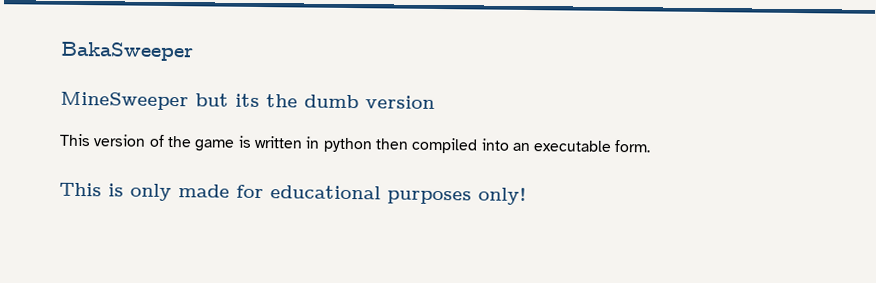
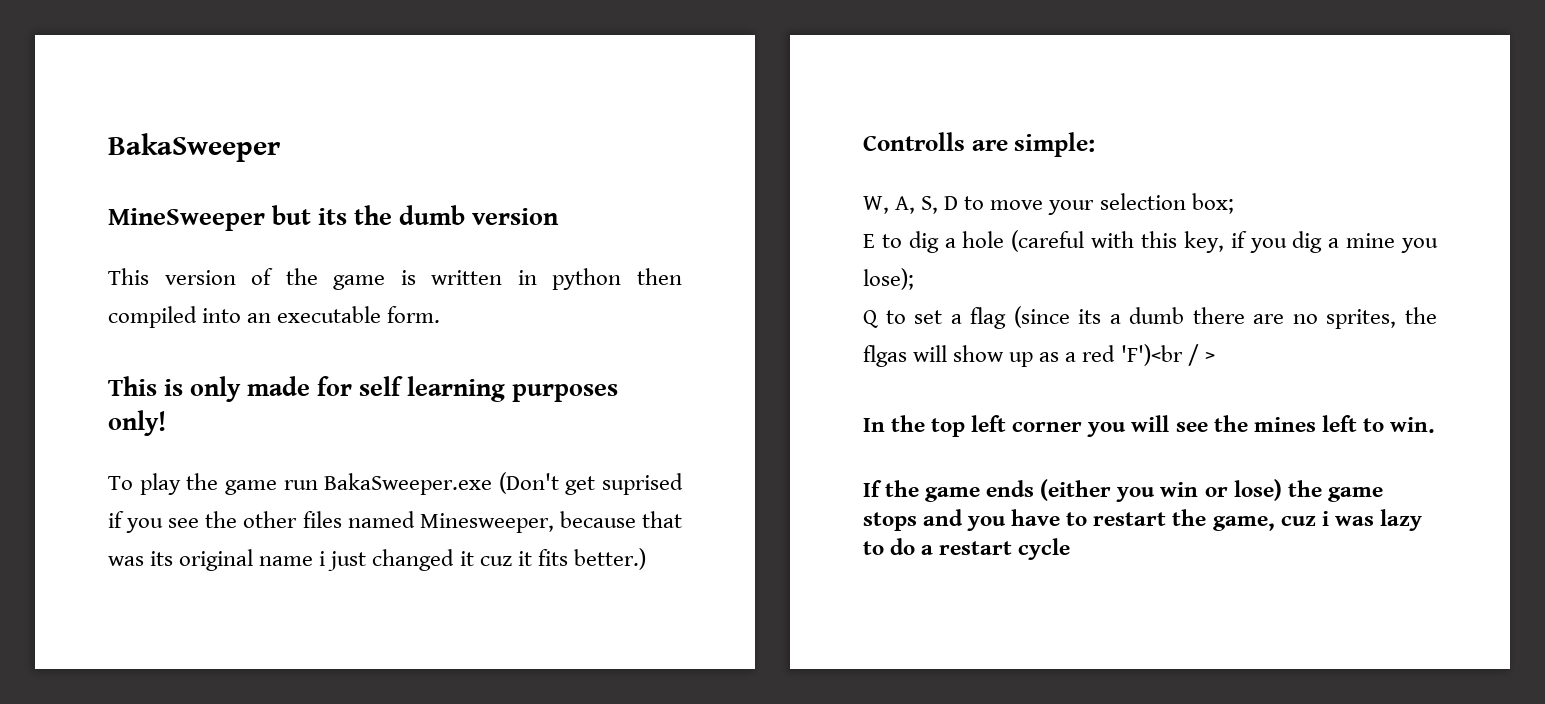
[270,185,381,200] educational -> [359,376,506,402] self learning
(527, 196) none -> [108,472,683,495] [108,511,682,533] [108,548,646,571] [863,132,1096,157] [863,193,1234,215] [863,230,1438,253] [863,268,914,290] [863,306,1437,329] [863,344,1215,367] [863,415,1435,437] [863,479,1383,502] [863,509,1422,531] [863,538,1071,560] // To play the game run BakaSweeper.exe (Don't get suprised if you see the other files named Minesweeper, because that was its original name i just changed it cuz it fits better.) // Controlls are simple: // W, A, S, D to move your selection box; // E to dig a hole (careful with this key, if you dig a mine you lose); // Q to set a flag (since its a dumb there are no sprites, the flgas will show up as a red 'F')<br / > // In the top left corner you will see the mines left to win. // If the game ends (either you win or lose) the game stops and you have to restart the game, cuz i was lazy to do a restart cycle

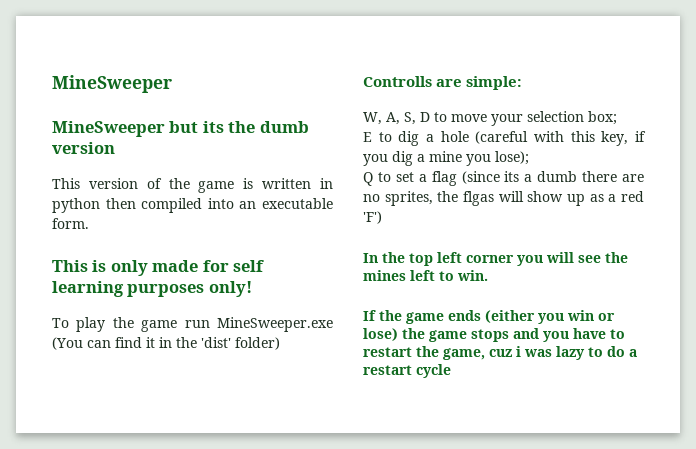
[108,133,280,162] BakaSweeper -> [52,75,172,93] MineSweeper
[324,472,683,495] [108,511,682,533] [108,548,646,571] BakaSweeper.exe (Don't get suprised if you see the other files named Minesweeper, because that was its original name i just changed it cuz it fits better.) -> [217,317,333,332] [52,337,280,350] MineSweeper.exe (You can find it in the 'dist' folder)
[1120,344,1215,366] 'F')<br / > -> [363,211,382,224] 'F')

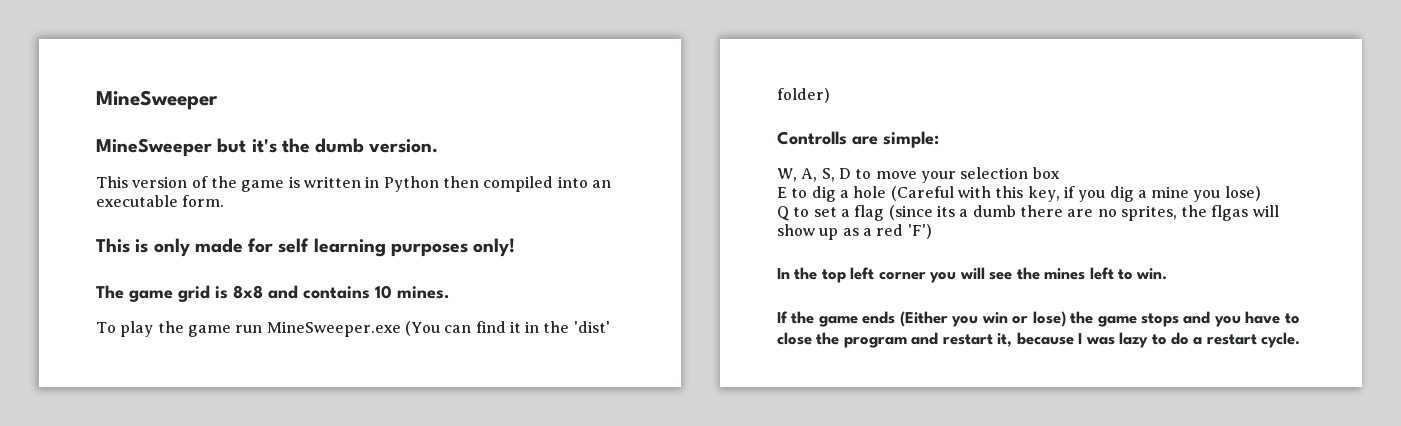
[202,121,224,133] its -> [251,138,277,153] it's
[52,142,115,154] version -> [369,139,439,153] version.
[52,198,100,213] python -> [383,176,439,192] Python
(252, 289) none -> [96,285,449,302] // The game grid is 8x8 and contains 10 mines.
[588,111,617,125] box; -> [1032,167,1060,179] box
[475,131,529,144] (careful -> [890,186,954,201] (Careful
[495,151,529,165] lose); -> [1224,186,1261,201] lose)
[485,310,535,323] (either -> [899,311,948,327] (Either
[363,346,521,360] restart the game, cuz i -> [777,332,1083,348] close the program and restart it, because I
[416,364,451,378] cycle -> [1261,332,1301,348] cycle.

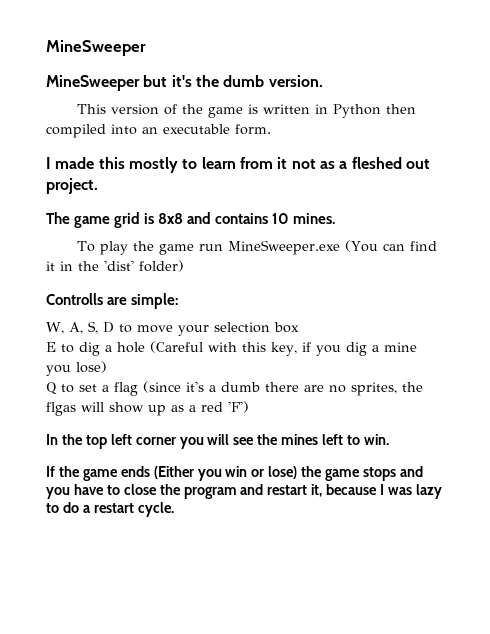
[96,238,516,257] This is only made for self learning purposes only! -> [46,157,430,173] [46,178,98,194] I made this mostly to learn from it not as a fleshed out project.
[936,205,955,217] its -> [186,381,204,392] it's

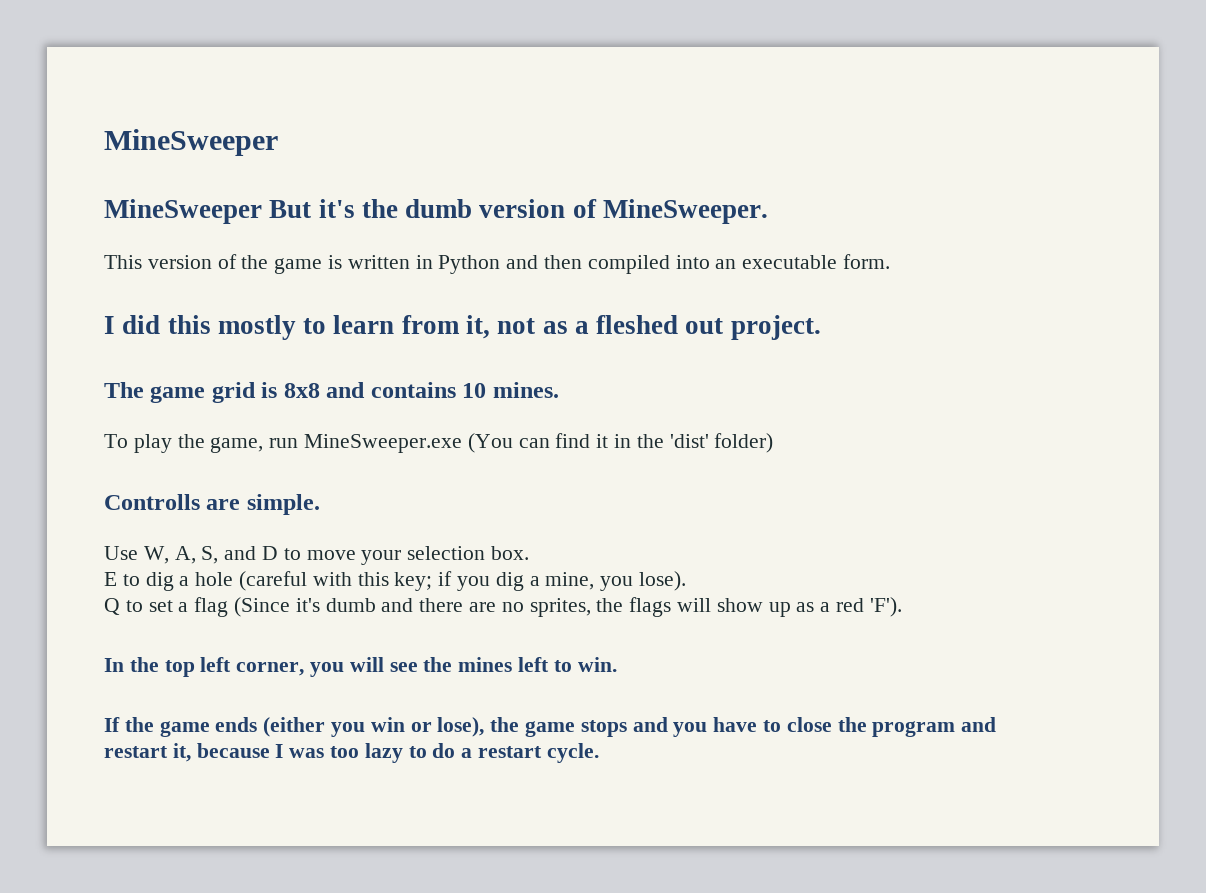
[143,75,168,87] but -> [269,200,312,218] But
[268,75,323,87] version. -> [479,199,769,224] version of MineSweeper.
(381, 111) none -> [506,255,539,269] and
[55,157,95,169] made -> [122,315,161,334] did
[277,157,288,169] it -> [466,315,491,339] it,
[158,244,194,255] game -> [210,437,264,453] game,
[131,293,179,309] simple: // -> [246,494,320,515] [104,546,138,560] simple. // Use
(98, 327) none -> [224,546,257,560] and
[273,322,299,333] box -> [491,546,530,560] box.
[150,341,203,353] (Careful -> [239,571,308,591] (careful
[271,342,297,356] key, -> [394,572,433,591] key;
[383,342,417,352] [46,361,107,376] mine you lose) -> [545,571,687,591] mine, you lose).
[143,381,260,393] (since it's a dumb -> [234,597,414,617] (Since it's dumb and
[46,402,76,416] flgas -> [629,597,672,617] flags
[228,401,249,413] 'F') -> [869,597,902,617] 'F').
[135,437,176,445] corner -> [236,662,305,676] corner,
[153,466,194,479] (Either -> [263,717,326,737] (either
[268,466,298,479] lose) -> [437,717,485,737] lose),
(413, 491) none -> [330,746,360,758] too

